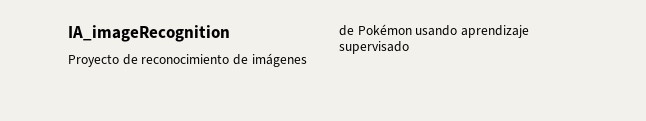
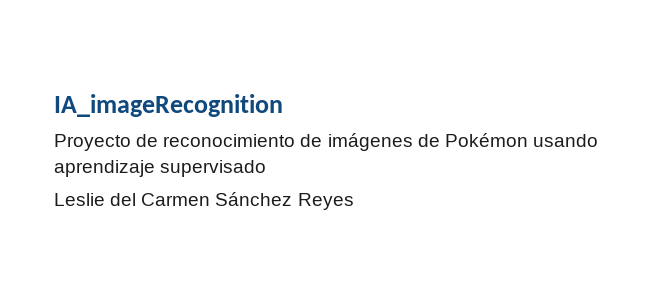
(409, 47) none -> [54,192,354,210] // Leslie del Carmen Sánchez Reyes

